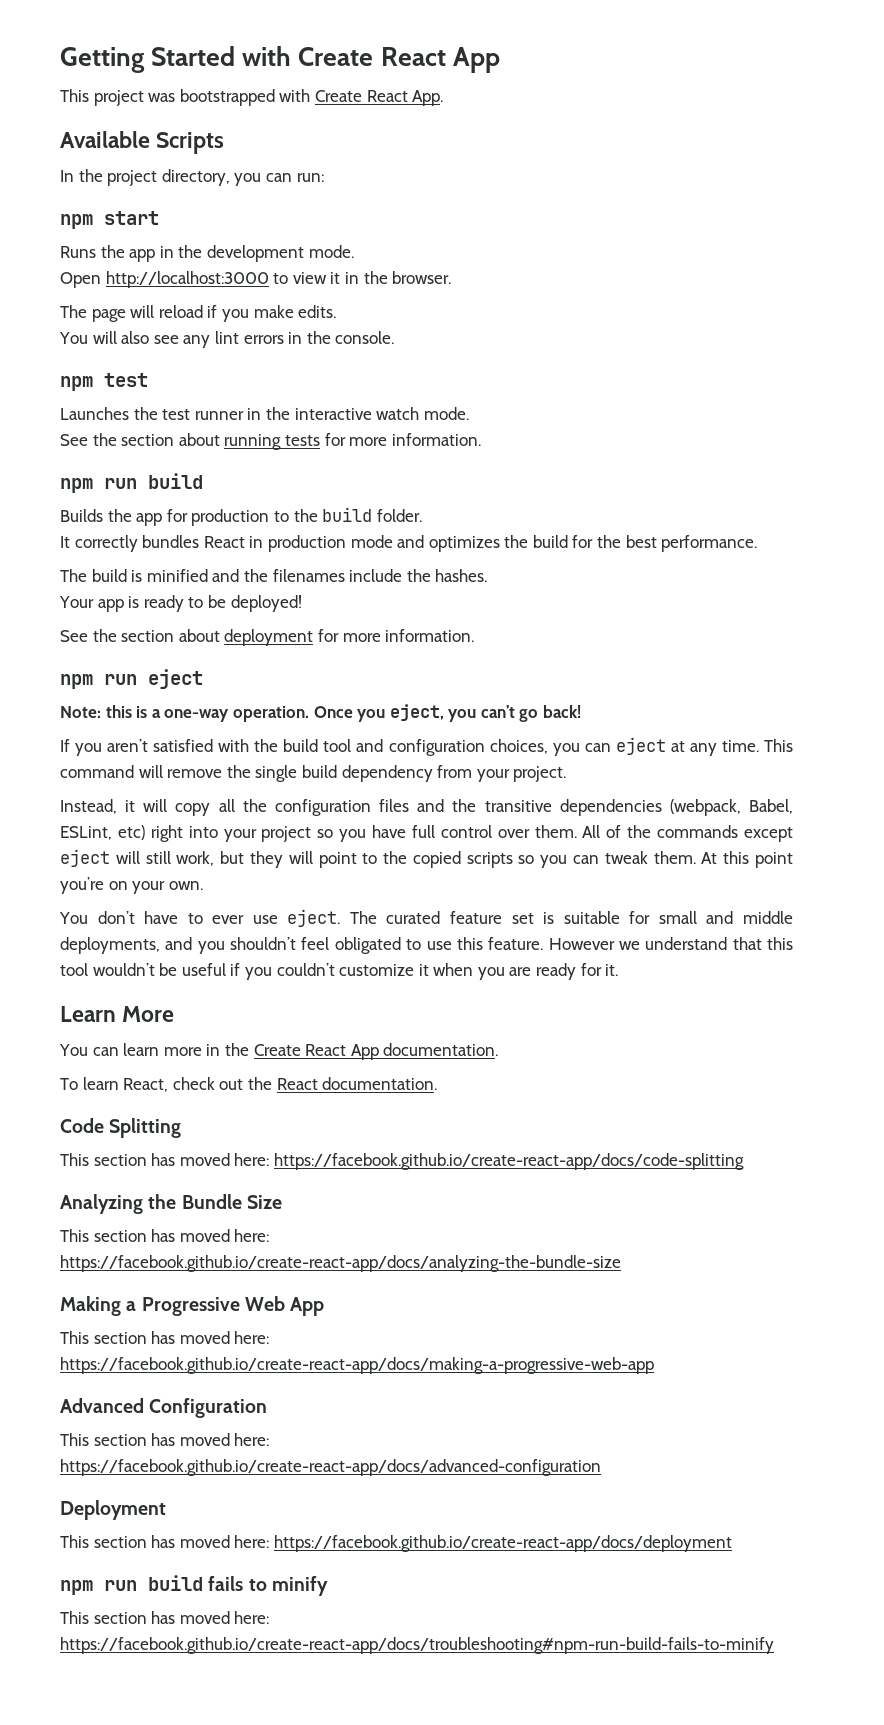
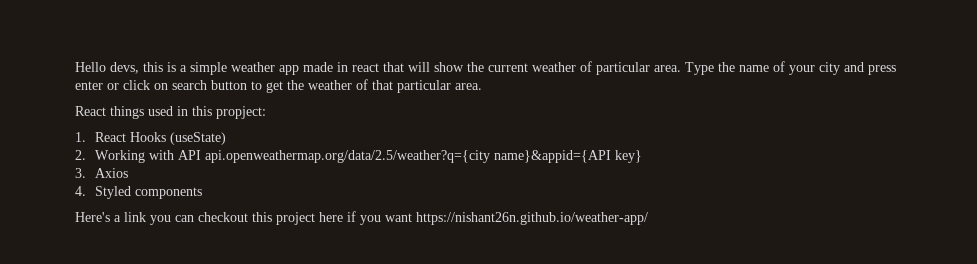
[60,46,500,73] [60,89,444,106] [60,131,225,154] [60,169,324,186] [60,211,159,229] [60,245,354,262] [60,271,452,288] [60,305,337,322] [59,331,395,348] [60,373,148,391] [60,407,469,420] [60,433,481,450] [60,473,203,493] [60,507,422,526] [60,535,758,552] [60,569,488,582] [59,595,302,612] [60,629,475,646] [60,669,203,689] [60,704,582,722] [60,737,793,756] [60,765,567,782] [60,799,793,816] [60,825,793,842] [60,849,793,868] [60,877,203,894] [59,909,793,927] [60,937,794,954] [60,963,619,980] [60,1006,175,1022] [59,1043,499,1060] [60,1077,438,1092] [60,1118,182,1138] [60,1153,744,1170] [60,1194,282,1214] [60,1229,270,1242] [60,1255,621,1272] [60,1296,325,1316] [60,1331,270,1344] [60,1357,654,1374] [60,1398,268,1418] [60,1433,270,1446] [60,1459,601,1476] [60,1500,166,1520] [60,1535,732,1552] [60,1575,328,1596] [60,1611,270,1624] [60,1637,774,1654] Getting Started with Create React App // This project was bootstrapped with Create React App. // Available Scripts // In the project directory, you can run: // npm start // Runs the app in the development mode. // Open http://localhost:3000 to view it in the browser. // The page will reload if you make edits. // You will also see any lint errors in the console. // npm test // Launches the test runner in the interactive watch mode. // See the section about running tests for more information. // npm run build // Builds the app for production to the build folder. // It correctly bundles React in production mode and optimizes the build for the best performance. // The build is minified and the filenames include the hashes. // Your app is ready to be deployed! // See the section about deployment for more information. // npm run eject // Note: this is a one-way operation. Once you eject, you can’t go back! // If you aren’t satisfied with the build tool and configuration choices, you can eject at any time. This command will remove the single build dependency from your project. // Instead, it will copy all the configuration files and the transitive dependencies (webpack, Babel, ESLint, etc) right into your project so you have full control over them. All of the commands except eject will still work, but they will point to the copied scripts so you can tweak them. At this point you’re on your own. // You don’t have to ever use eject. The curated feature set is suitable for small and middle deployments, and you shouldn’t feel obligated to use this feature. However we understand that this tool wouldn’t be useful if you couldn’t customize it when you are ready for it. // Learn More // You can learn more in the Create React App documentation. // To learn React, check out the React documentation. // Code Splitting // This section has moved here: https://facebook.github.io/create-react-app/docs/code-splitting // Analyzing the Bundle Size // This section has moved here: https://facebook.github.io/create-react-app/docs/analyzing-the-bundle-size // Making a Progressive Web App // This section has moved here: https://facebook.github.io/create-react-app/docs/making-a-progressive-web-app // Advanced Configuration // This section has moved here: https://facebook.github.io/create-react-app/docs/advanced-configuration // Deployment // This section has moved here: https://facebook.github.io/create-react-app/docs/deployment // npm run build fails to minify // This section has moved here: https://facebook.github.io/create-react-app/docs/troubleshooting#npm-run-build-fails-to-minify -> [75,61,896,75] [75,79,482,93] [75,106,266,119] [75,132,226,145] [75,150,642,163] [75,168,128,178] [75,186,202,199] [75,211,648,225] Hello devs, this is a simple weather app made in react that will show the current weather of particular area. Type the name of your city and press enter or click on search button to get the weather of that particular area. // React things used in this propject: // 1. React Hooks (useState) // 2. Working with API api.openweathermap.org/data/2.5/weather?q={city name}&appid={API key} // 3. Axios // 4. Styled components // Here's a link you can checkout this project here if you want https://nishant26n.github.io/weather-app/

